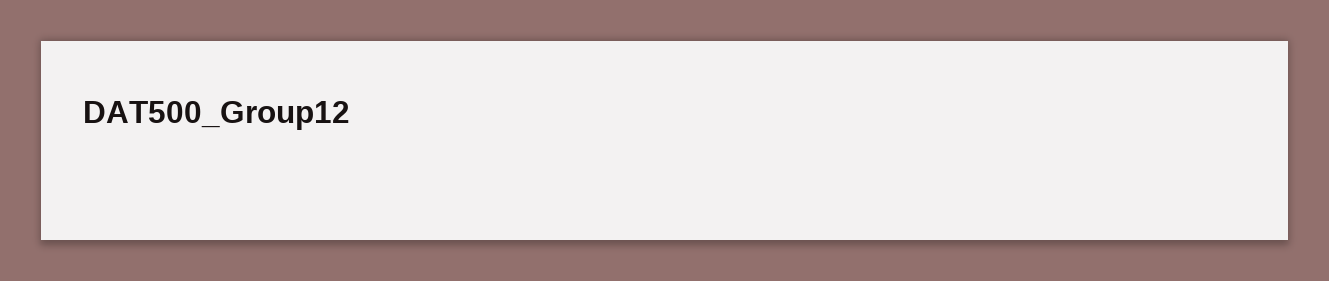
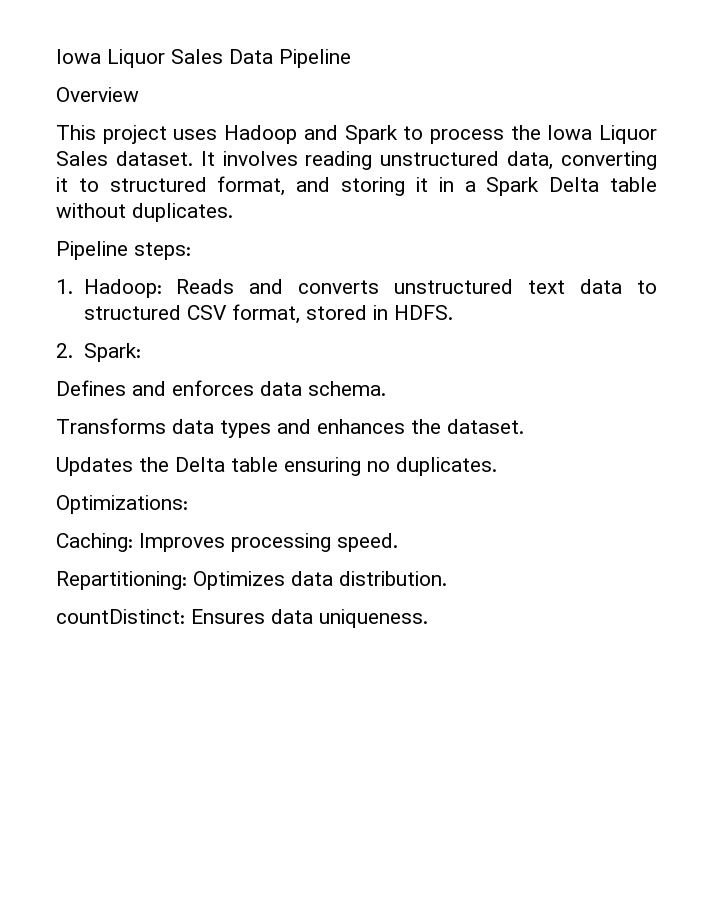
[83,101,350,130] DAT500_Group12 -> [56,49,351,68] [56,87,139,102] [56,125,657,144] [56,151,657,170] [56,176,657,196] [56,203,233,222] [56,241,191,260] [56,279,657,298] [83,304,453,324] [56,343,141,362] [56,380,386,396] [56,418,524,438] [56,457,497,476] [56,495,188,514] [56,533,398,552] [56,571,447,590] [56,609,428,628] Iowa Liquor Sales Data Pipeline // Overview // This project uses Hadoop and Spark to process the Iowa Liquor Sales dataset. It involves reading unstructured data, converting it to structured format, and storing it in a Spark Delta table without duplicates. // Pipeline steps: // 1. Hadoop: Reads and converts unstructured text data to structured CSV format, stored in HDFS. // 2. Spark: // Defines and enforces data schema. // Transforms data types and enhances the dataset. // Updates the Delta table ensuring no duplicates. // Optimizations: // Caching: Improves processing speed. // Repartitioning: Optimizes data distribution. // countDistinct: Ensures data uniqueness.

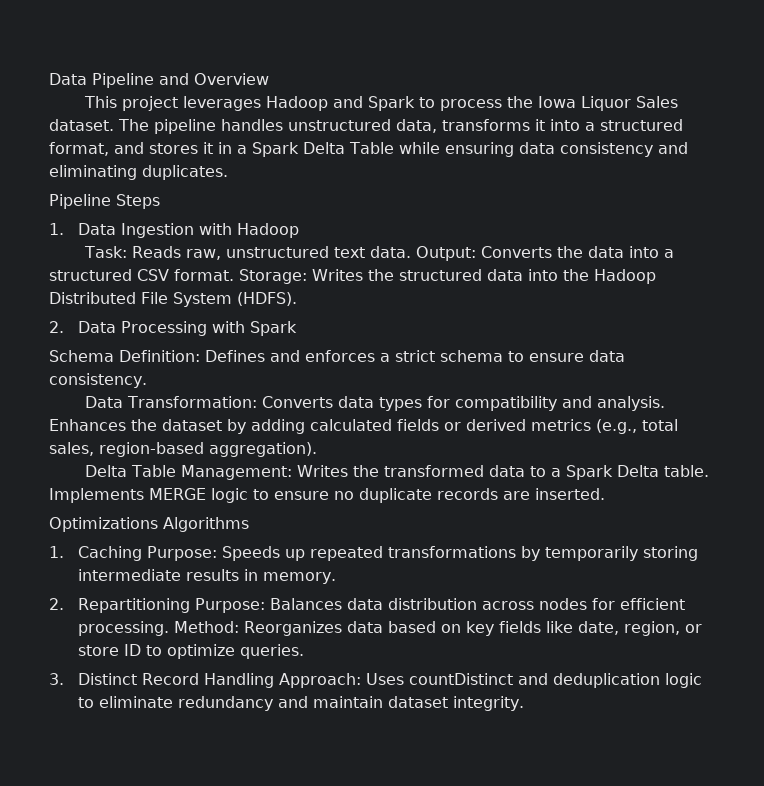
[56,49,223,68] Iowa Liquor Sales -> (49, 79) none
(351, 58) // -> [159,73,189,85] and
[173,129,218,140] uses -> [183,96,262,111] leverages
[200,151,657,170] [56,177,99,192] It involves reading unstructured data, converting it to -> [118,119,595,134] The pipeline handles unstructured data, transforms it into a
[341,177,406,196] storing -> [149,143,198,154] stores
[610,177,657,192] [56,203,126,218] table without -> [349,142,688,157] [49,165,137,180] Table while ensuring data consistency and eliminating
[134,242,191,260] [56,279,657,298] [83,304,453,324] [56,343,141,362] [56,380,386,396] [56,418,524,438] [56,457,497,476] [56,495,188,514] [56,533,398,552] [56,571,447,590] [56,609,428,628] steps: // 1. Hadoop: Reads and converts unstructured text data to structured CSV format, stored in HDFS. // 2. Spark: // Defines and enforces data schema. // Transforms data types and enhances the dataset. // Updates the Delta table ensuring no duplicates. // Optimizations: // Caching: Improves processing speed. // Repartitioning: Optimizes data distribution. // countDistinct: Ensures data uniqueness. -> [116,194,160,209] [49,223,300,238] [84,246,675,261] [49,269,656,284] [49,292,297,307] [49,321,298,336] [49,350,625,362] [49,373,147,388] [85,396,666,411] [49,419,678,434] [49,442,317,457] [85,465,710,480] [49,488,605,503] [49,517,249,532] [49,546,699,561] [78,569,337,584] [49,598,686,613] [78,621,703,636] [78,644,305,659] [49,673,703,688] [78,696,525,711] Steps // 1. Data Ingestion with Hadoop // Task: Reads raw, unstructured text data. Output: Converts the data into a structured CSV format. Storage: Writes the structured data into the Hadoop Distributed File System (HDFS). // 2. Data Processing with Spark // Schema Definition: Defines and enforces a strict schema to ensure data consistency. // Data Transformation: Converts data types for compatibility and analysis. Enhances the dataset by adding calculated fields or derived metrics (e.g., total sales, region-based aggregation). // Delta Table Management: Writes the transformed data to a Spark Delta table. Implements MERGE logic to ensure no duplicate records are inserted. // Optimizations Algorithms // 1. Caching Purpose: Speeds up repeated transformations by temporarily storing intermediate results in memory. // 2. Repartitioning Purpose: Balances data distribution across nodes for efficient processing. Method: Reorganizes data based on key fields like date, region, or store ID to optimize queries. // 3. Distinct Record Handling Approach: Uses countDistinct and deduplication logic to eliminate redundancy and maintain dataset integrity.

